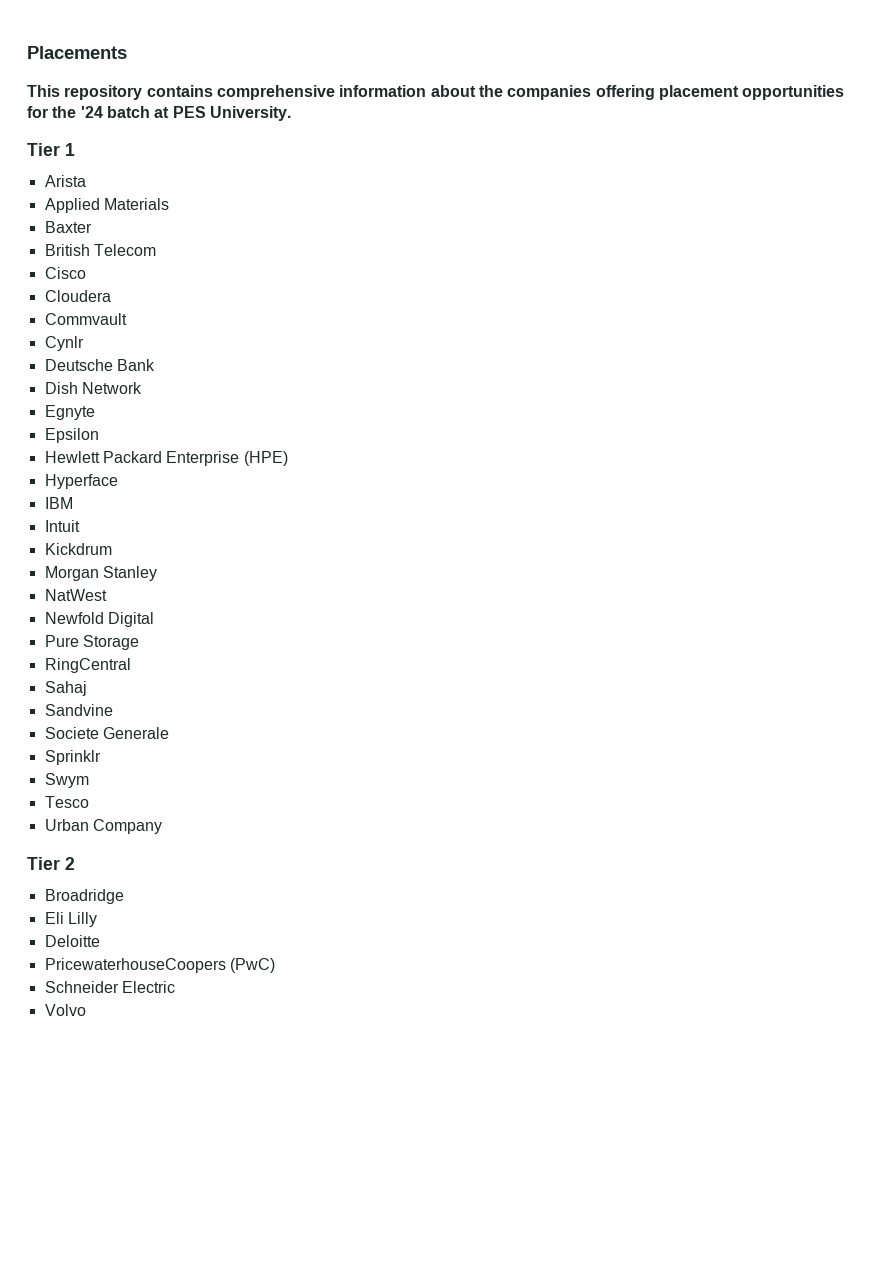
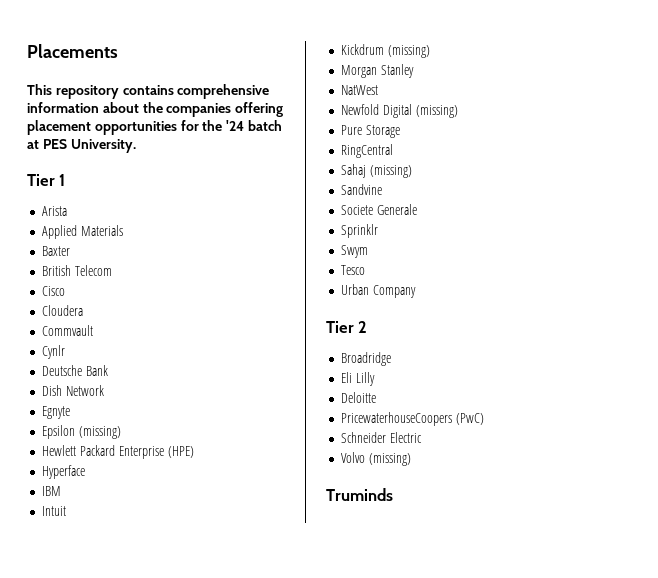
(99, 435) none -> [79,426,122,439] (missing)
(112, 549) none -> [388,45,431,58] (missing)
(154, 619) none -> [415,105,458,118] (missing)
(87, 688) none -> [370,165,413,178] (missing)
(86, 1010) none -> [369,453,412,466] [326,488,393,501] (missing) // Truminds

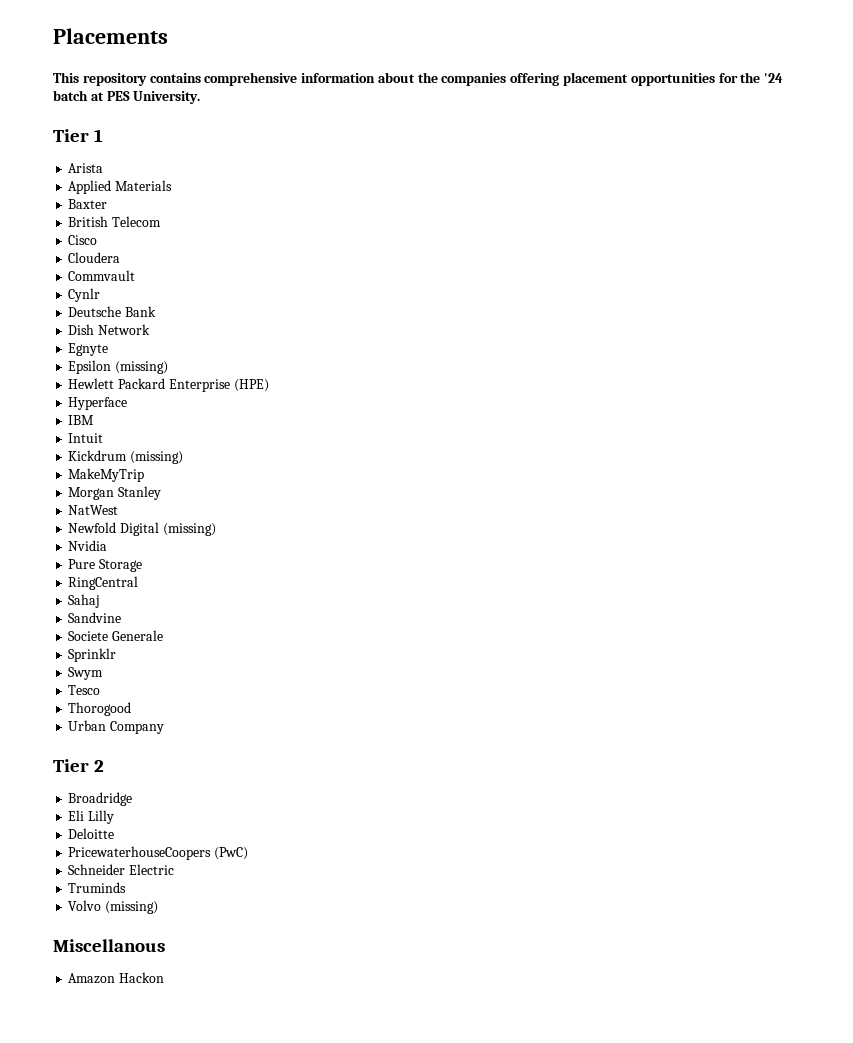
(431, 51) none -> [68,468,145,482] // MakeMyTrip
(458, 111) none -> [68,540,108,551] // Nvidia
[370,165,413,178] (missing) -> (101, 601) none
(366, 270) none -> [68,702,132,716] // Thorogood
(423, 437) none -> [68,882,127,893] // Truminds
[326,488,393,501] Truminds -> [53,939,165,952] [68,972,165,984] Miscellanous // Amazon Hackon

